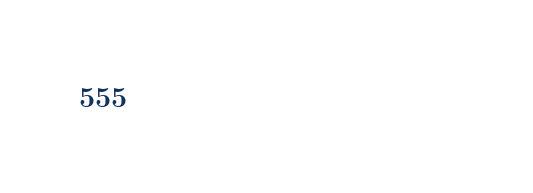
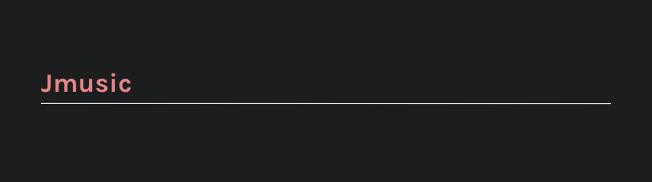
[79,88,127,107] 555 -> [40,72,133,93] Jmusic

